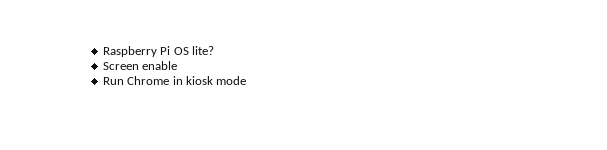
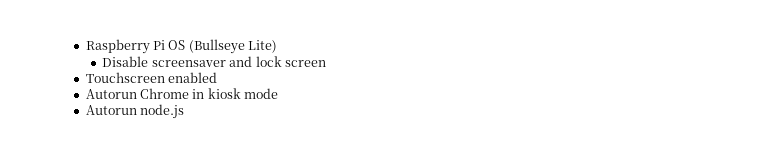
[192,46,215,55] [102,61,178,70] [102,77,124,85] lite? // Screen enable // Run -> [188,39,278,54] [102,56,326,67] [85,72,217,83] [85,89,137,99] (Bullseye Lite) // Disable screensaver and lock screen // Touchscreen enabled // Autorun
(247, 80) none -> [85,104,184,119] // Autorun node.js

